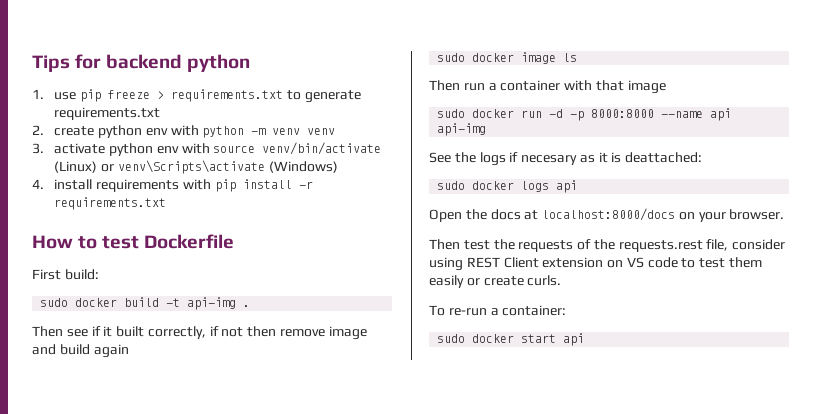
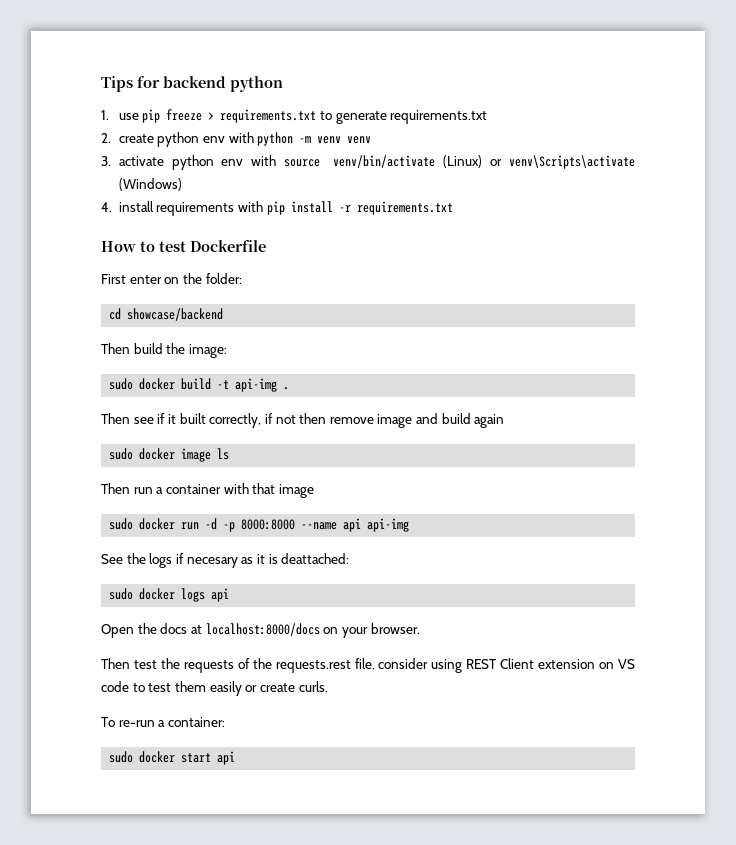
[64,269,99,280] build: -> [129,273,242,284] [109,308,224,321] [101,343,227,358] enter on the folder: // cd showcase/backend // Then build the image:

